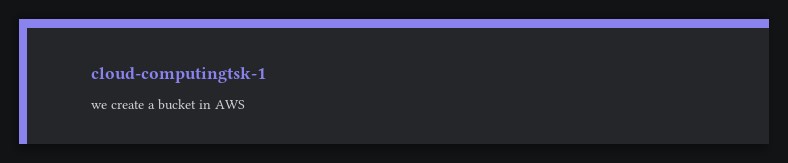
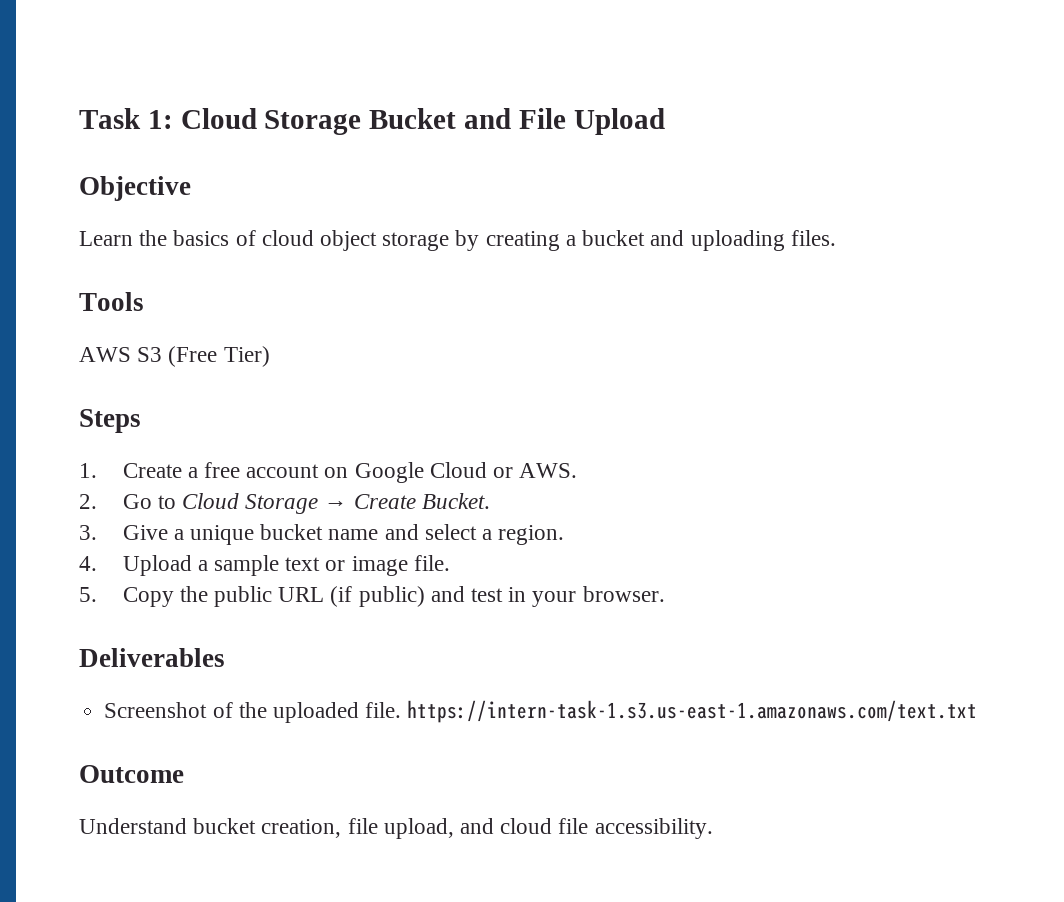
[91,67,266,83] [91,99,245,110] cloud-computingtsk-1 // we create a bucket in AWS -> [79,108,665,135] [79,176,191,201] [79,230,836,251] [79,292,144,311] [79,346,270,367] [79,409,141,433] [79,462,578,483] [79,493,490,514] [79,524,565,545] [79,555,450,576] [79,586,665,607] [79,648,225,667] [104,700,978,723] [79,765,184,783] [79,818,713,839] Task 1: Cloud Storage Bucket and File Upload // Objective // Learn the basics of cloud object storage by creating a bucket and uploading files. // Tools // AWS S3 (Free Tier) // Steps // 1. Create a free account on Google Cloud or AWS. // 2. Go to Cloud Storage → Create Bucket. // 3. Give a unique bucket name and select a region. // 4. Upload a sample text or image file. // 5. Copy the public URL (if public) and test in your browser. // Deliverables // Screenshot of the uploaded file. https://intern-task-1.s3.us-east-1.amazonaws.com/text.txt // Outcome // Understand bucket creation, file upload, and cloud file accessibility.

